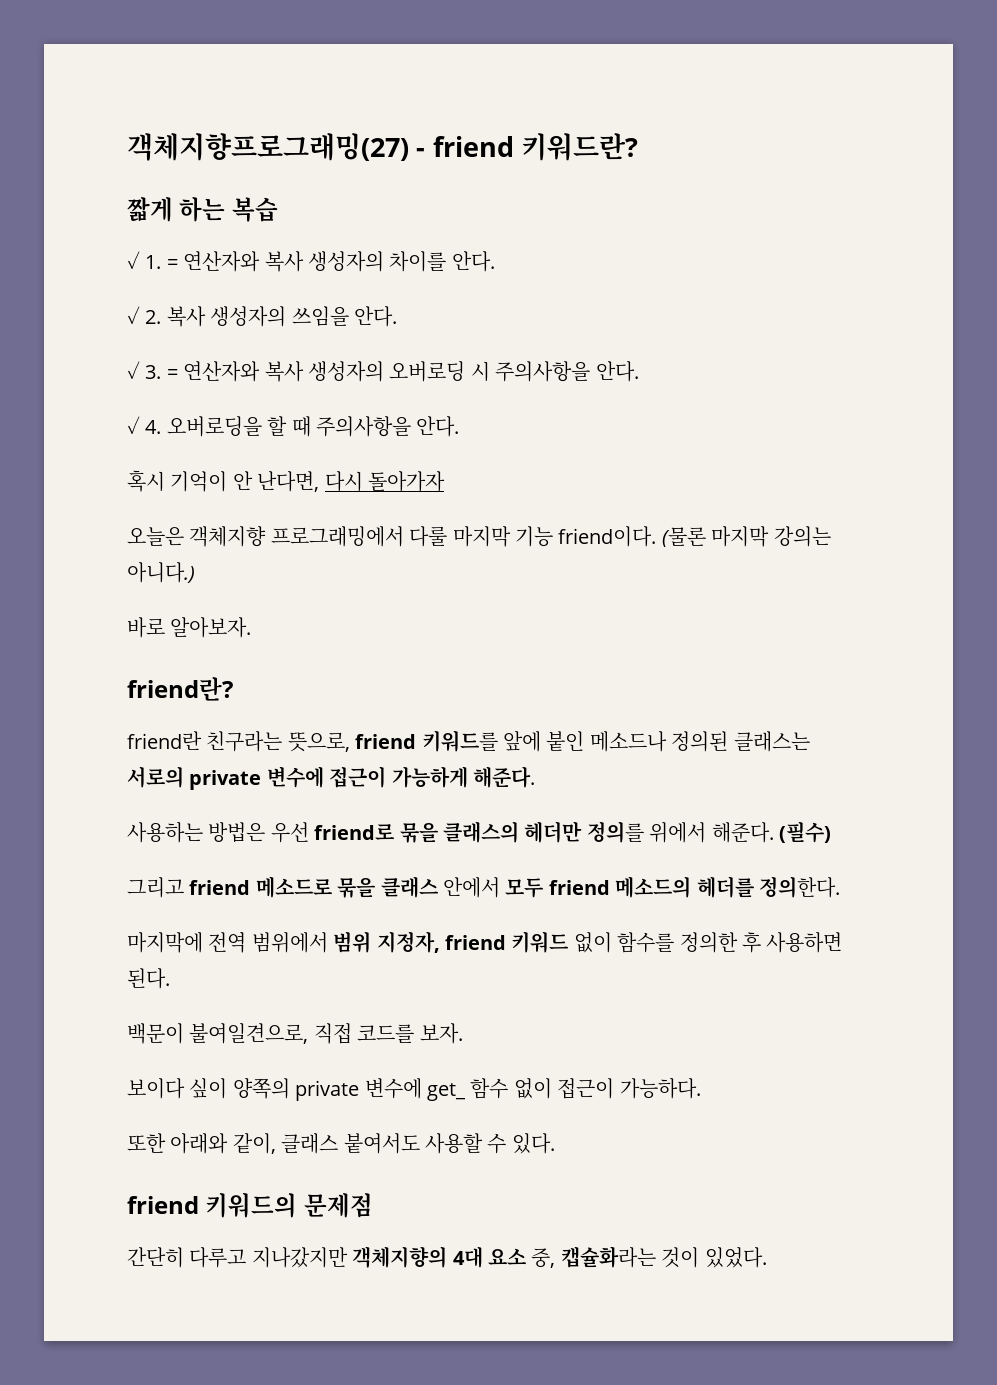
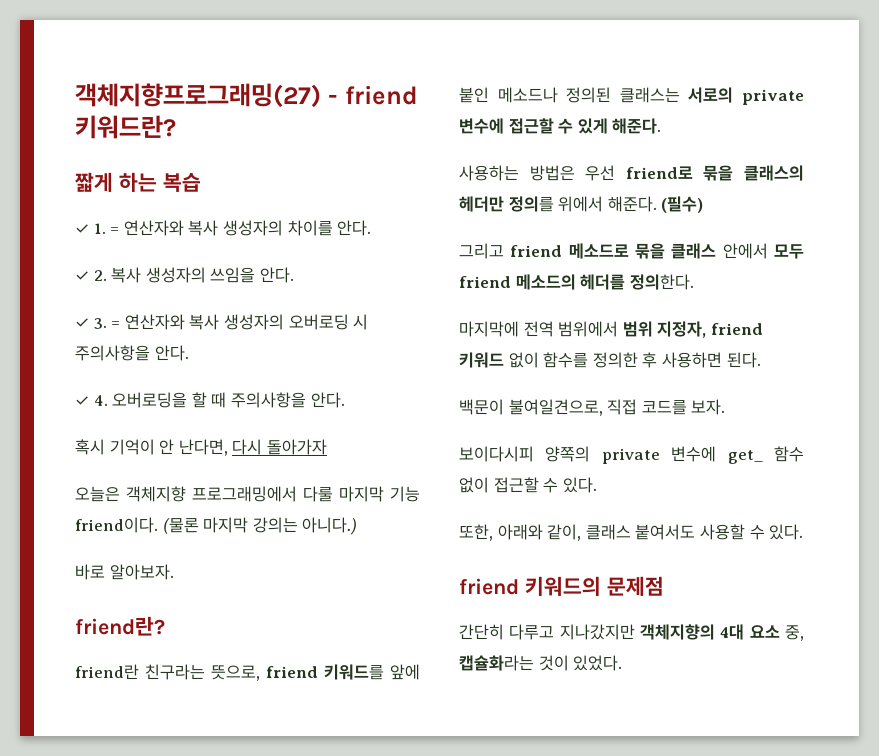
[329,766,468,788] 접근이 가능하게 -> [508,118,608,134] 접근할 수 있게
[127,1078,228,1099] 보이다 싶이 -> [459,446,534,462] 보이다시피
[557,1078,701,1099] [127,1133,166,1153] 접근이 가능하다. // 또한 -> [493,477,597,493] [459,524,493,541] 접근할 수 있다. // 또한,

